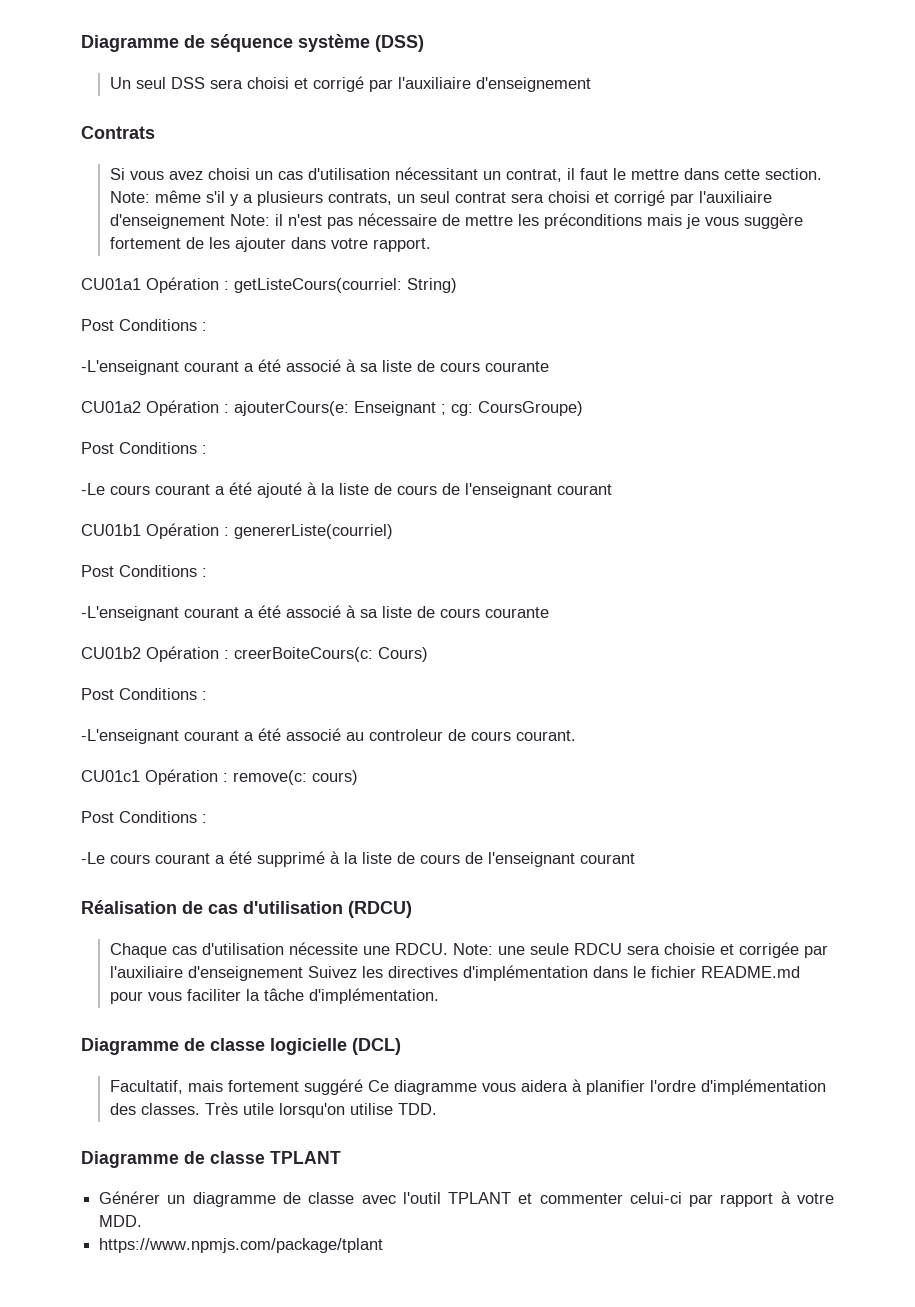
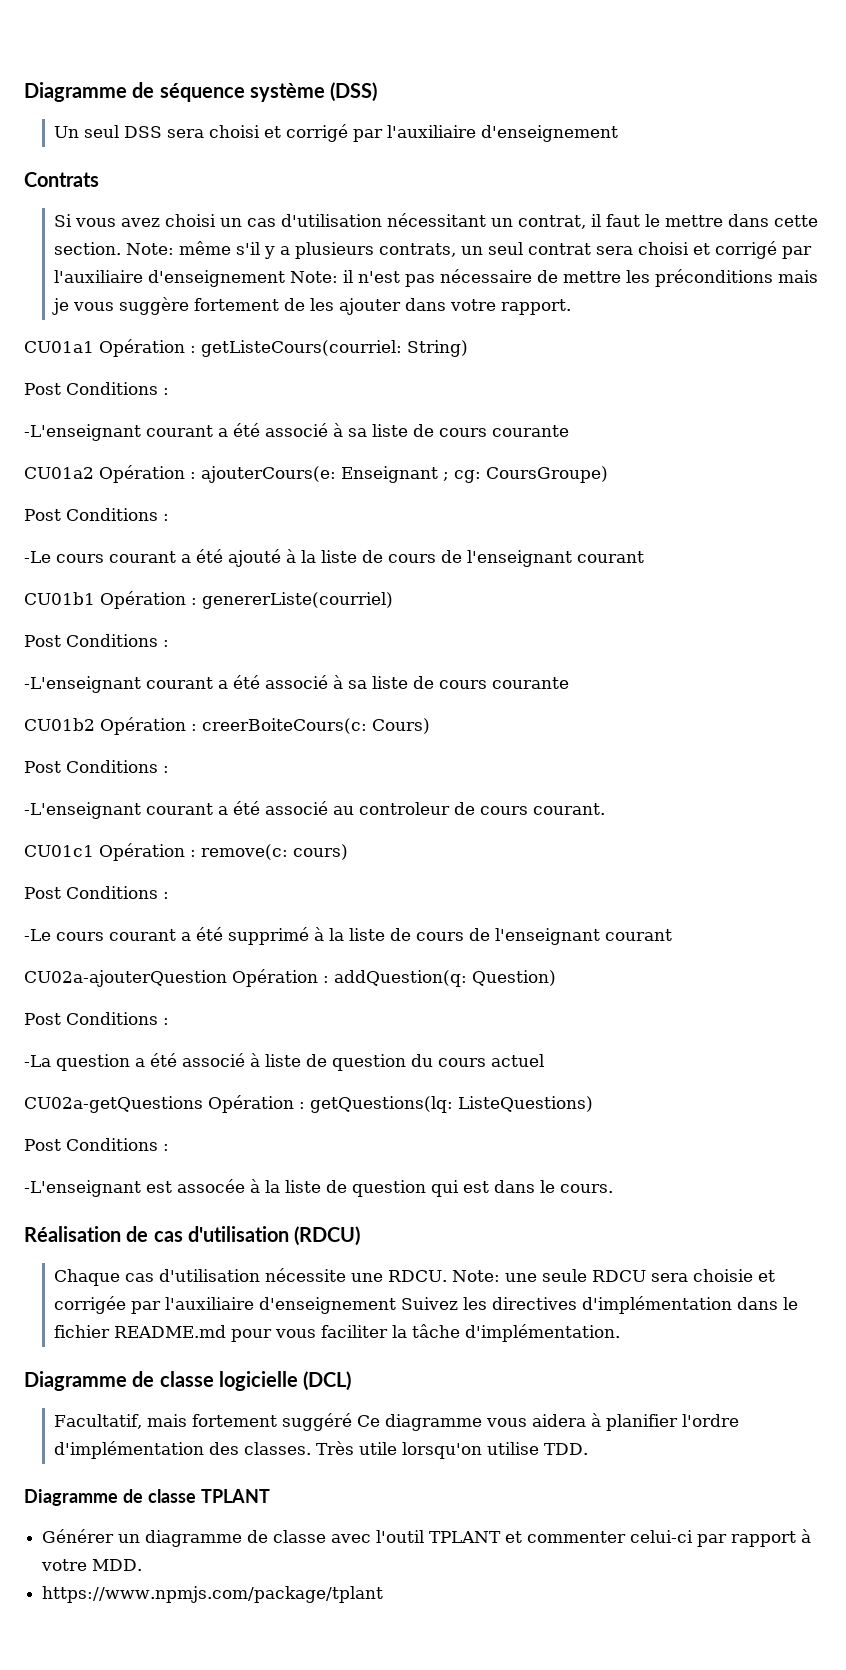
(635, 858) none -> [24,969,556,987] [24,1012,169,1025] [24,1053,544,1071] [24,1095,593,1113] [24,1138,169,1151] [24,1179,613,1197] // CU02a-ajouterQuestion Opération : addQuestion(q: Question) // Post Conditions : // -La question a été associé à liste de question du cours actuel // CU02a-getQuestions Opération : getQuestions(lq: ListeQuestions) // Post Conditions : // -L'enseignant est assocée à la liste de question qui est dans le cours.

